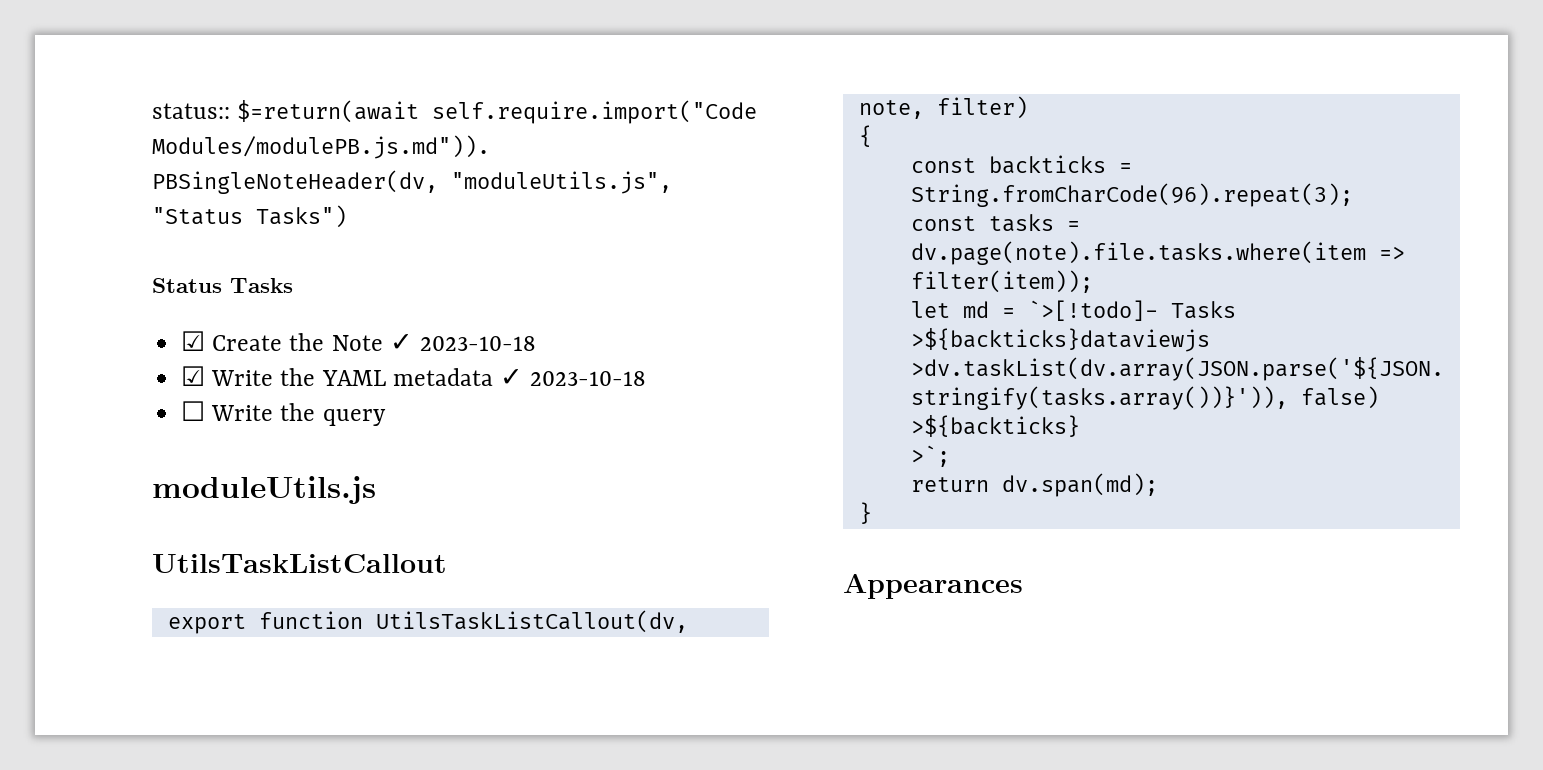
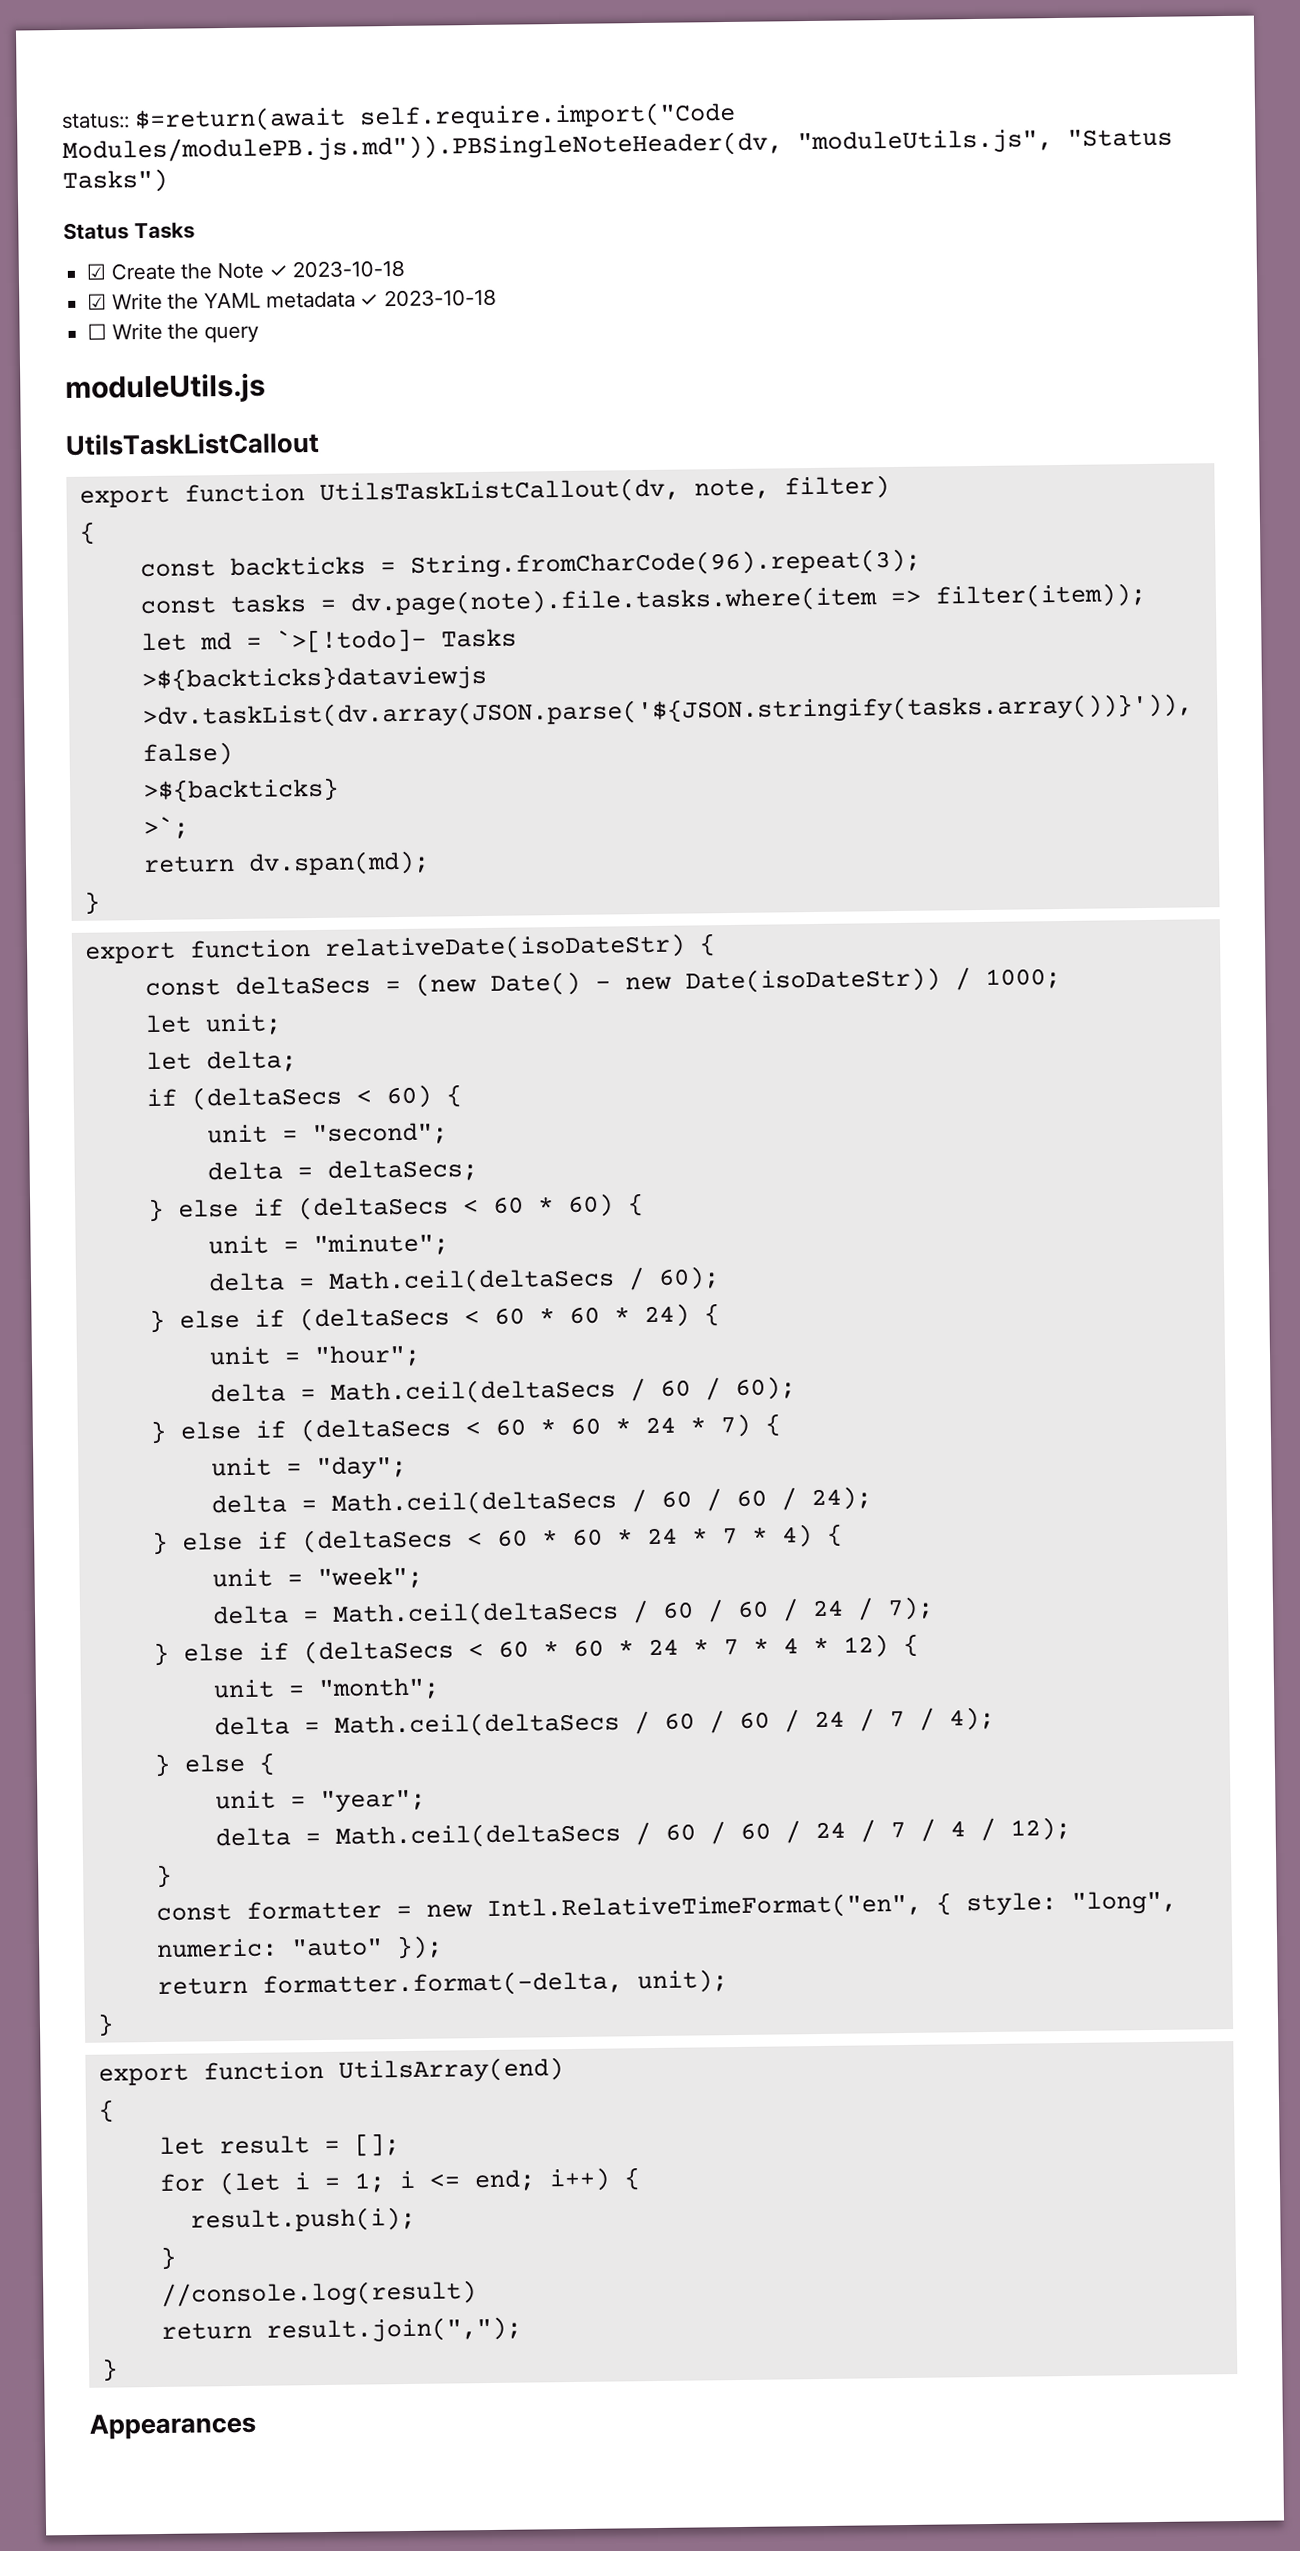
(872, 513) none -> [83,933,716,964] [144,967,1061,997] [144,1013,282,1036] [145,1050,297,1073] [145,1084,462,1111] [206,1122,448,1146] [206,1159,478,1182] [147,1193,644,1223] [207,1233,449,1257] [207,1266,720,1294] [148,1303,720,1334] [208,1344,421,1368] [209,1376,796,1405] [149,1413,781,1445] [210,1455,407,1481] [210,1486,872,1516] [151,1523,843,1556] [211,1566,423,1590] [211,1596,934,1627] [152,1633,919,1667] [212,1677,440,1701] [213,1706,995,1738] [153,1752,275,1778] [214,1789,426,1814] [214,1816,1071,1849] [155,1864,172,1889] [155,1890,1177,1922] [155,1935,443,1960] [156,1969,728,1998] [96,2013,114,2037] [97,2057,564,2086] [97,2099,115,2123] [158,2133,400,2157] [158,2167,641,2196] [189,2206,416,2233] [159,2246,176,2270] [160,2280,477,2308] [160,2316,522,2344] [101,2358,118,2382] // export function relativeDate(isoDateStr) { // const deltaSecs = (new Date() - new Date(isoDateStr)) / 1000; // let unit; // let delta; // if (deltaSecs < 60) { // unit = "second"; // delta = deltaSecs; // } else if (deltaSecs < 60 * 60) { // unit = "minute"; // delta = Math.ceil(deltaSecs / 60); // } else if (deltaSecs < 60 * 60 * 24) { // unit = "hour"; // delta = Math.ceil(deltaSecs / 60 / 60); // } else if (deltaSecs < 60 * 60 * 24 * 7) { // unit = "day"; // delta = Math.ceil(deltaSecs / 60 / 60 / 24); // } else if (deltaSecs < 60 * 60 * 24 * 7 * 4) { // unit = "week"; // delta = Math.ceil(deltaSecs / 60 / 60 / 24 / 7); // } else if (deltaSecs < 60 * 60 * 24 * 7 * 4 * 12) { // unit = "month"; // delta = Math.ceil(deltaSecs / 60 / 60 / 24 / 7 / 4); // } else { // unit = "year"; // delta = Math.ceil(deltaSecs / 60 / 60 / 24 / 7 / 4 / 12); // } // const formatter = new Intl.RelativeTimeFormat("en", { style: "long", numeric: "auto" }); // return formatter.format(-delta, unit); // } // export function UtilsArray(end) // { // let result = []; // for (let i = 1; i <= end; i++) { // result.push(i); // } // //console.log(result) // return result.join(","); // }

